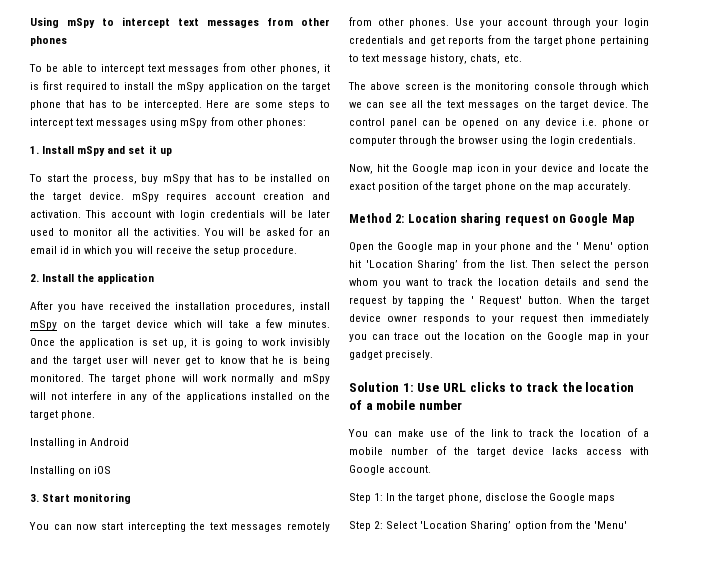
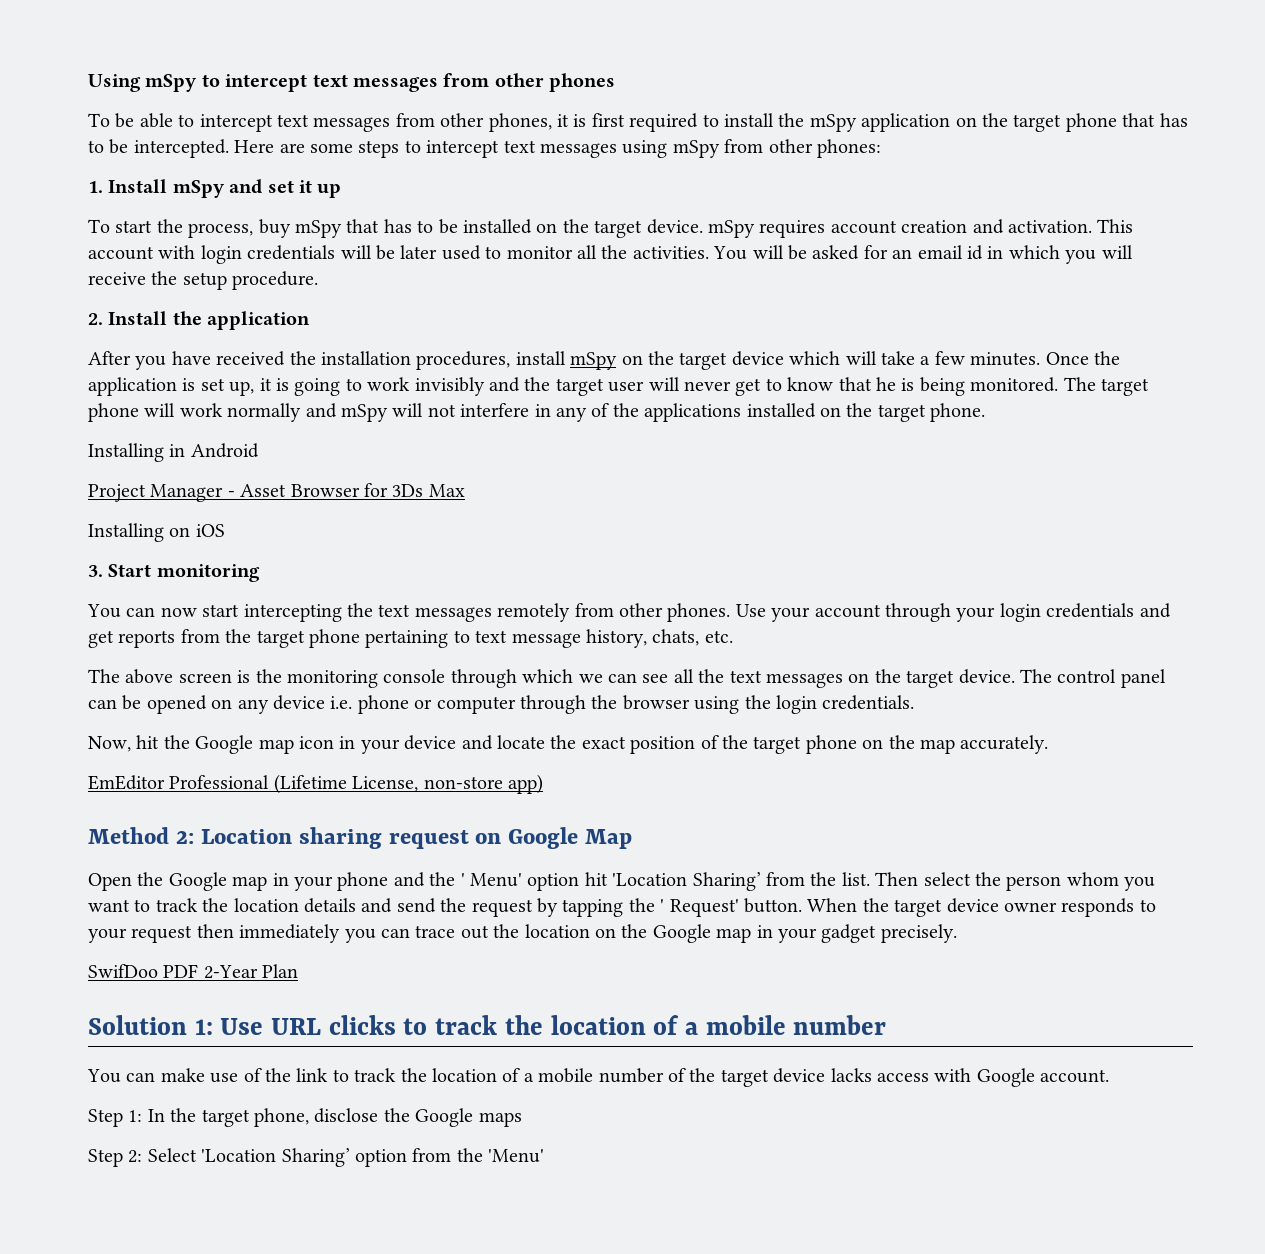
(130, 442) none -> [88,483,465,502] // Project Manager - Asset Browser for 3Ds Max
(631, 187) none -> [88,774,543,794] // EmEditor Professional (Lifetime License, non-store app)
(434, 355) none -> [88,964,299,979] // SwifDoo PDF 2-Year Plan

